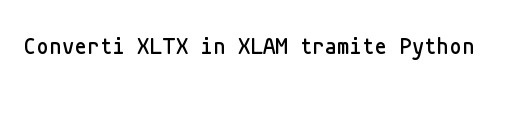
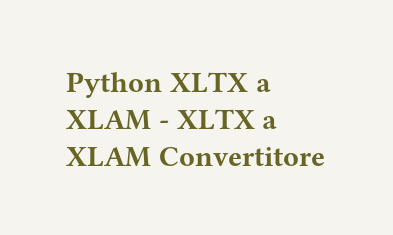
[23,37,475,60] Converti XLTX in XLAM tramite Python -> [66,72,271,98] [66,109,278,130] [66,147,325,167] Python XLTX a XLAM - XLTX a XLAM Convertitore

